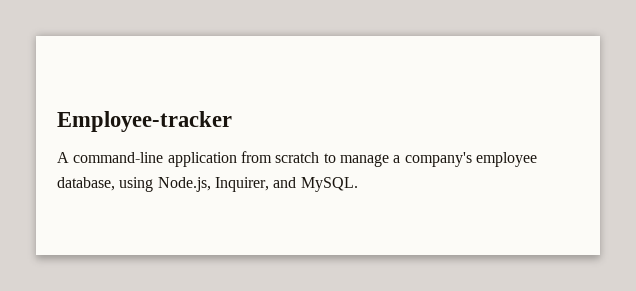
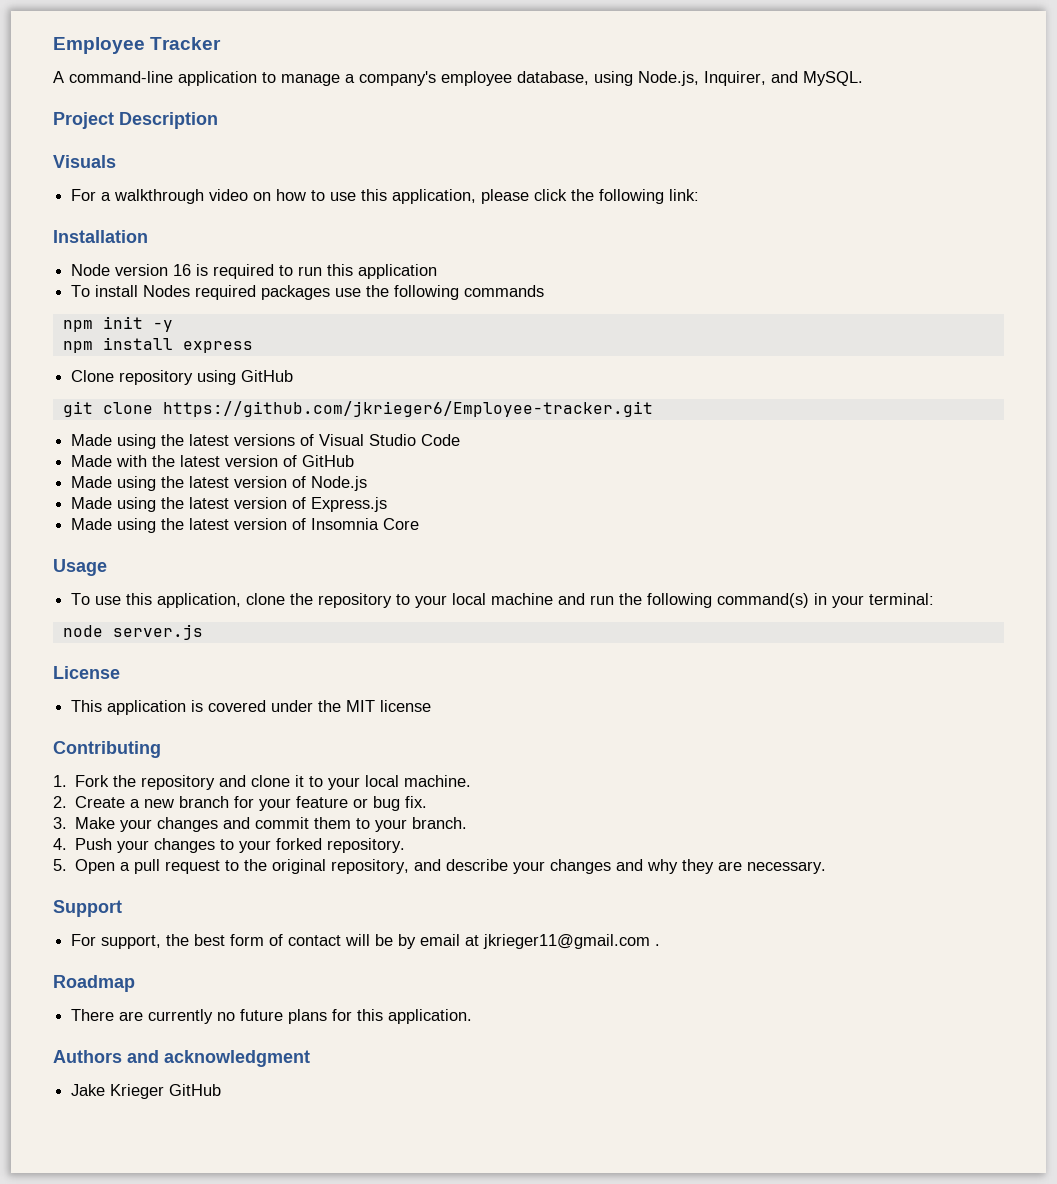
[57,111,232,132] Employee-tracker -> [53,37,222,54] Employee Tracker
[240,151,320,163] from scratch -> (257, 78) none
(358, 184) none -> [53,112,218,129] [53,155,116,168] [71,189,700,204] [53,230,148,243] [71,264,438,279] [71,285,545,300] [62,316,173,332] [62,337,253,353] [71,370,294,385] [62,401,653,417] [71,434,461,449] [71,455,355,467] [71,476,368,491] [71,497,388,512] [71,518,420,533] [53,559,107,576] [71,593,935,608] [62,624,203,640] [53,666,120,679] [71,700,432,715] [53,741,161,758] [53,775,472,790] [53,796,428,811] [53,817,468,832] [53,838,406,853] [53,859,827,874] [53,900,122,917] [71,934,661,949] [53,975,135,992] [71,1009,473,1024] [53,1050,310,1067] [71,1084,222,1099] // Project Description // Visuals // For a walkthrough video on how to use this application, please click the following link: // Installation // Node version 16 is required to run this application // To install Nodes required packages use the following commands // npm init -y // npm install express // Clone repository using GitHub // git clone https://github.com/jkrieger6/Employee-tracker.git // Made using the latest versions of Visual Studio Code // Made with the latest version of GitHub // Made using the latest version of Node.js // Made using the latest version of Express.js // Made using the latest version of Insomnia Core // Usage // To use this application, clone the repository to your local machine and run the following command(s) in your terminal: // node server.js // License // This application is covered under the MIT license // Contributing // 1. Fork the repository and clone it to your local machine. // 2. Create a new branch for your feature or bug fix. // 3. Make your changes and commit them to your branch. // 4. Push your changes to your forked repository. // 5. Open a pull request to the original repository, and describe your changes and why they are necessary. // Support // For support, the best form of contact will be by email at jkrieger11@gmail.com . // Roadmap // There are currently no future plans for this application. // Authors and acknowledgment // Jake Krieger GitHub

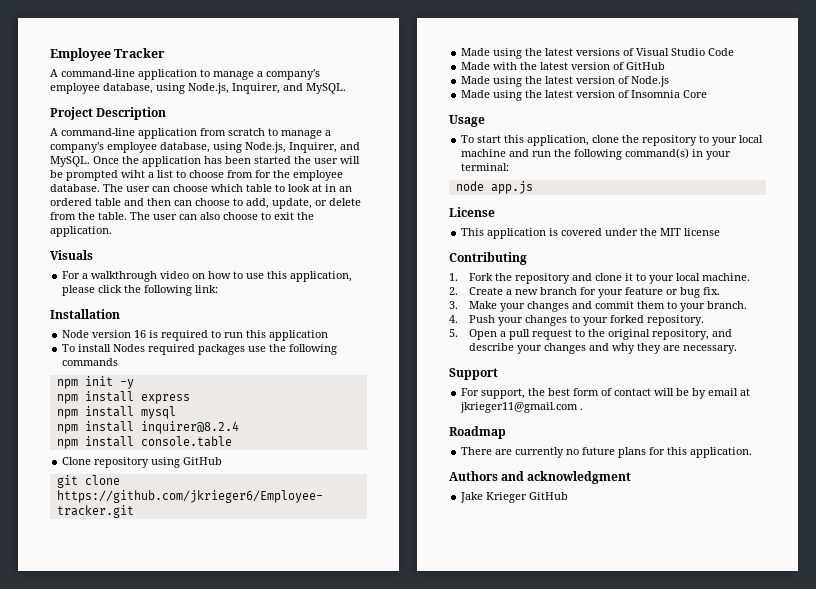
(218, 120) none -> [50,128,331,139] [50,142,360,153] [50,156,360,167] [50,170,343,181] [50,184,352,192] [50,198,361,209] [50,212,314,220] [50,226,112,237] // A command-line application from scratch to manage a company's employee database, using Node.js, Inquirer, and MySQL. Once the application has been started the user will be prompted wiht a list to choose from for the employee database. The user can choose which table to look at in an ordered table and then can choose to add, update, or delete from the table. The user can also choose to exit the application.
(253, 347) none -> [56,406,176,419] [56,421,239,434] [56,436,232,449] // npm install mysql // npm install inquirer@8.2.4 // npm install console.table
[71,497,388,512] // Made using the latest version of Express.js -> (670, 81) none
[95,596,122,605] use -> [477,135,502,143] start
[112,624,203,640] server.js -> [490,181,533,194] app.js

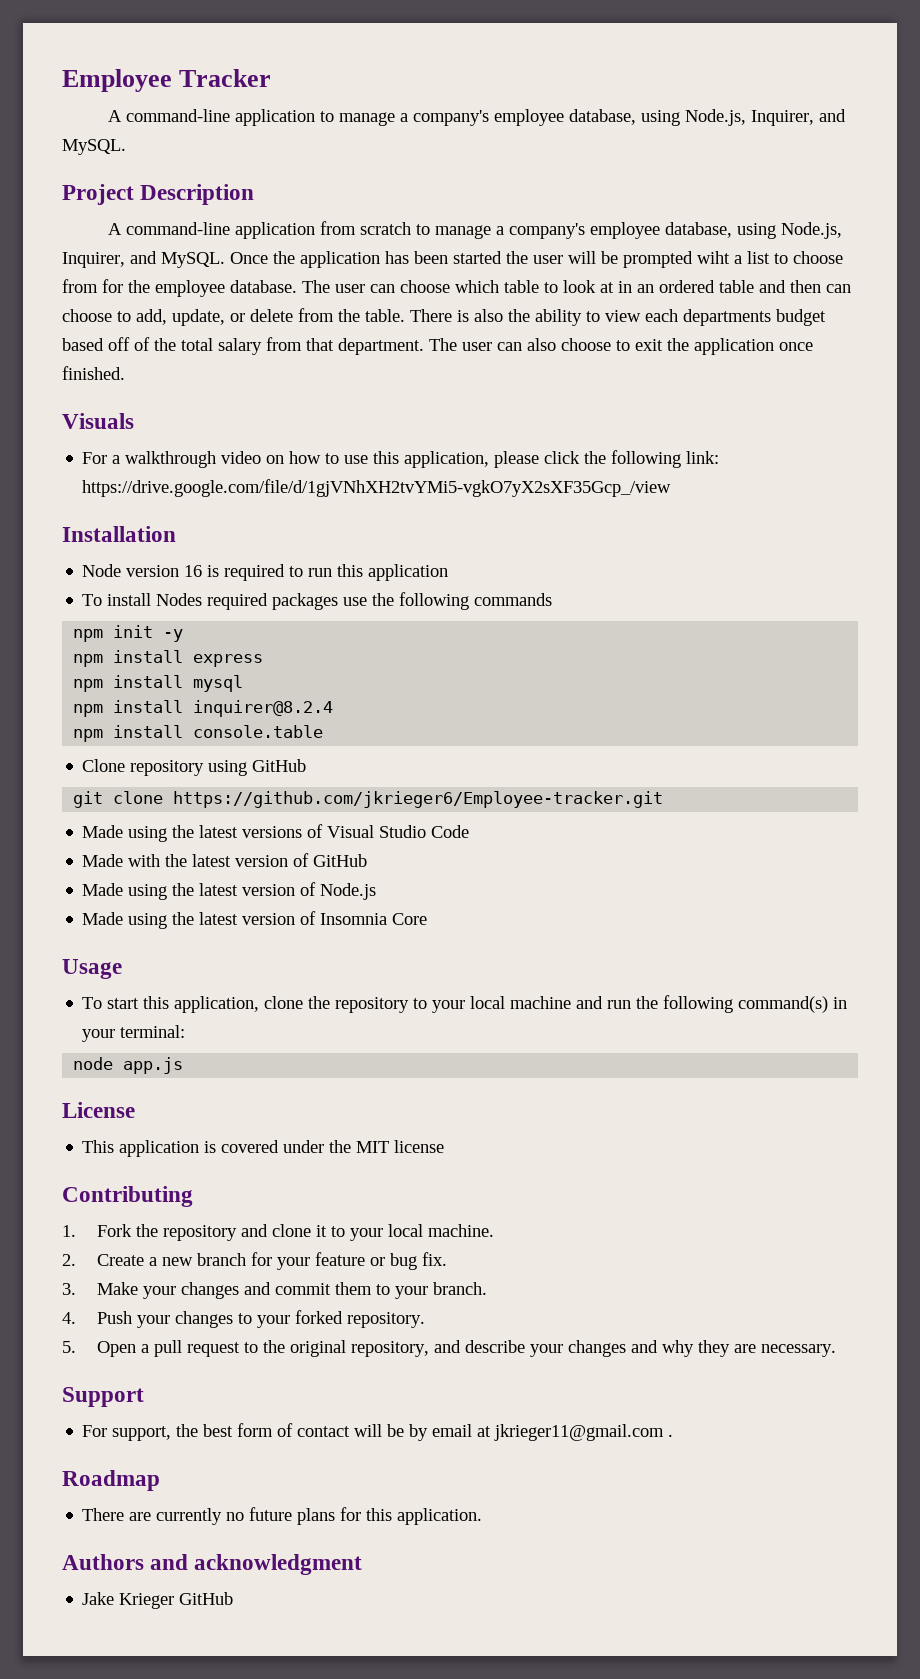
(127, 216) none -> [410,309,826,326] [62,337,424,355] There is also the ability to view each departments budget based off of the total salary from that department.
[50,226,112,237] application. -> [694,338,813,355] [62,366,125,380] application once finished.
(219, 289) none -> [82,479,672,497] https://drive.google.com/file/d/1gjVNhXH2tvYMi5-vgkO7yX2sXF35Gcp_/view

